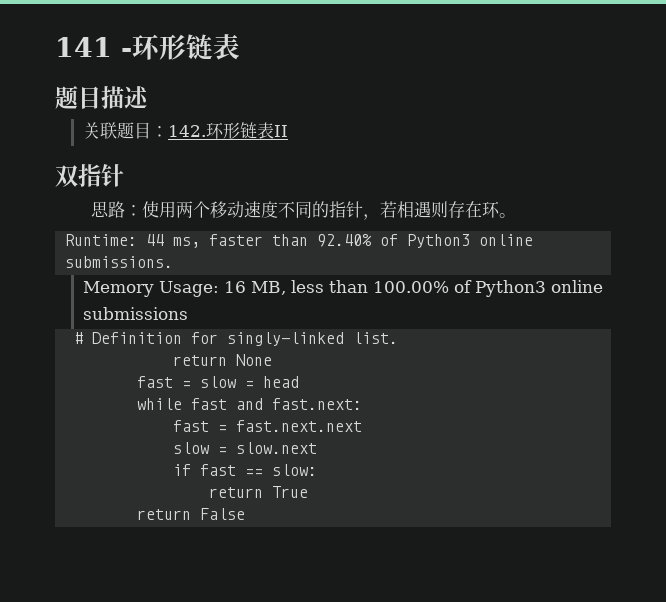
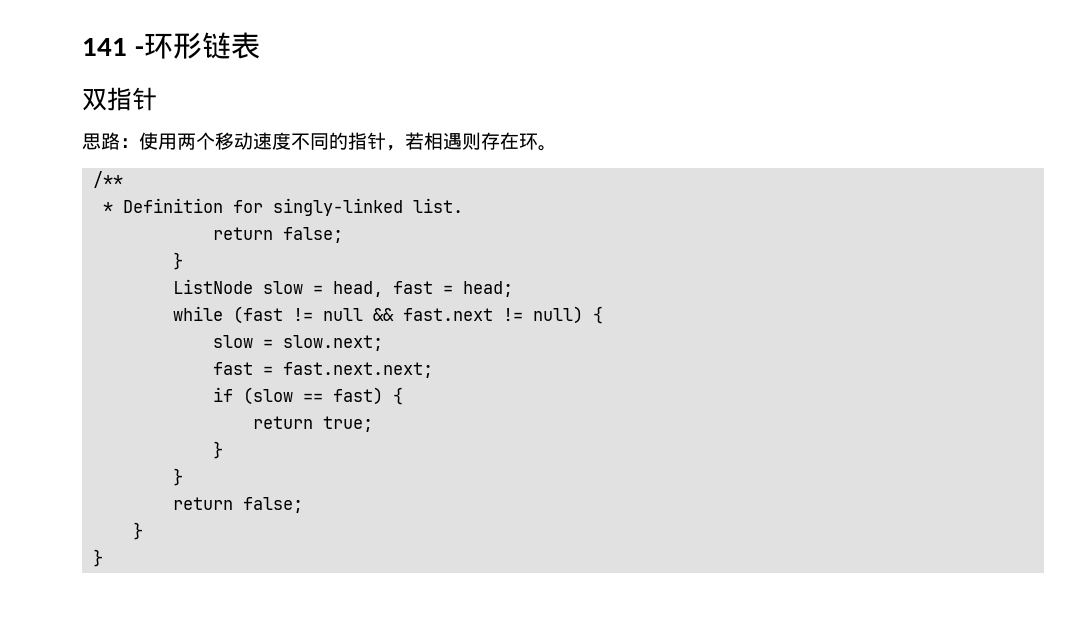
[55,85,149,109] [83,122,289,139] // 题目描述 // 关联题目：142.环形链表II -> (260, 45) none
[65,234,534,248] [65,256,174,268] [83,280,604,297] [83,307,189,320] [74,332,84,344] Runtime: 44 ms, faster than 92.40% of Python3 online submissions. // Memory Usage: 16 MB, less than 100.00% of Python3 online submissions // # -> [93,171,124,188] [103,202,114,213] /** // *
[236,354,273,366] [137,376,300,388] [137,398,363,410] [173,420,363,432] [173,442,318,454] [173,464,318,476] [209,486,309,498] [137,508,246,520] None // fast = slow = head // while fast and fast.next: // fast = fast.next.next // slow = slow.next // if fast == slow: // return True // return False -> [283,227,344,243] [173,252,184,270] [173,279,514,297] [173,306,604,324] [213,335,384,351] [213,362,434,378] [213,387,404,405] [253,416,374,432] [213,441,224,459] [173,468,184,486] [173,497,304,513] [133,522,144,540] [93,549,104,567] false; // } // ListNode slow = head, fast = head; // while (fast != null && fast.next != null) { // slow = slow.next; // fast = fast.next.next; // if (slow == fast) { // return true; // } // } // return false; // } // }

